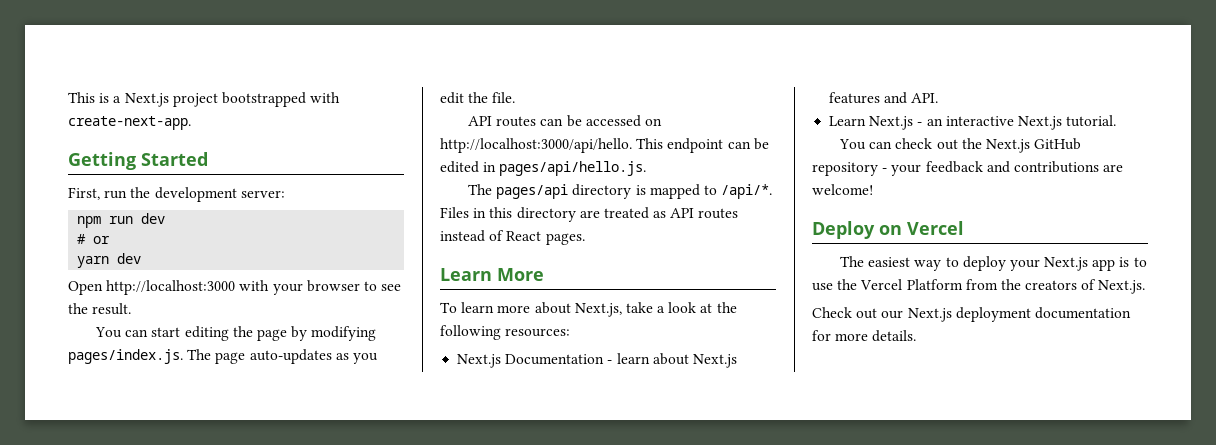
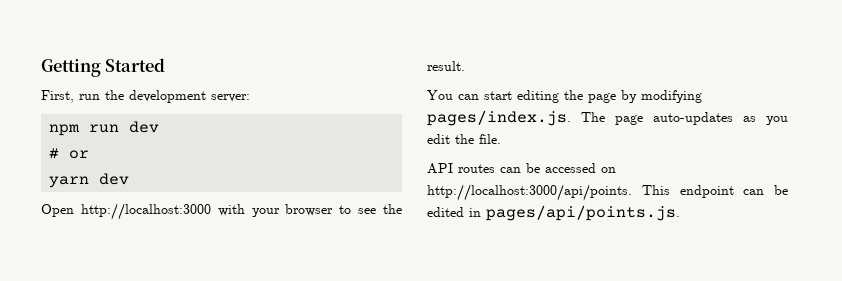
[68,92,341,107] [68,116,191,130] This is a Next.js project bootstrapped with create-next-app. // -> (41, 68) none
[440,138,632,153] http://localhost:3000/api/hello. -> [427,184,632,201] http://localhost:3000/api/points.
[499,161,647,176] [467,184,773,199] [440,207,739,222] [440,230,585,245] [440,268,544,281] [440,302,737,317] [440,325,571,340] [457,353,737,368] [829,92,939,104] [829,115,1117,130] [838,138,1082,153] [812,161,1124,176] [812,184,873,195] [812,221,964,239] [839,256,1147,271] [812,279,1146,294] [812,307,1131,322] [812,330,917,342] pages/api/hello.js. // The pages/api directory is mapped to /api/*. Files in this directory are treated as API routes instead of React pages. // Learn More // To learn more about Next.js, take a look at the following resources: // Next.js Documentation - learn about Next.js features and API. // Learn Next.js - an interactive Next.js tutorial. // You can check out the Next.js GitHub repository - your feedback and contributions are welcome! // Deploy on Vercel // The easiest way to deploy your Next.js app is to use the Vercel Platform from the creators of Next.js. // Check out our Next.js deployment documentation for more details. -> [486,205,680,221] pages/api/points.js.

